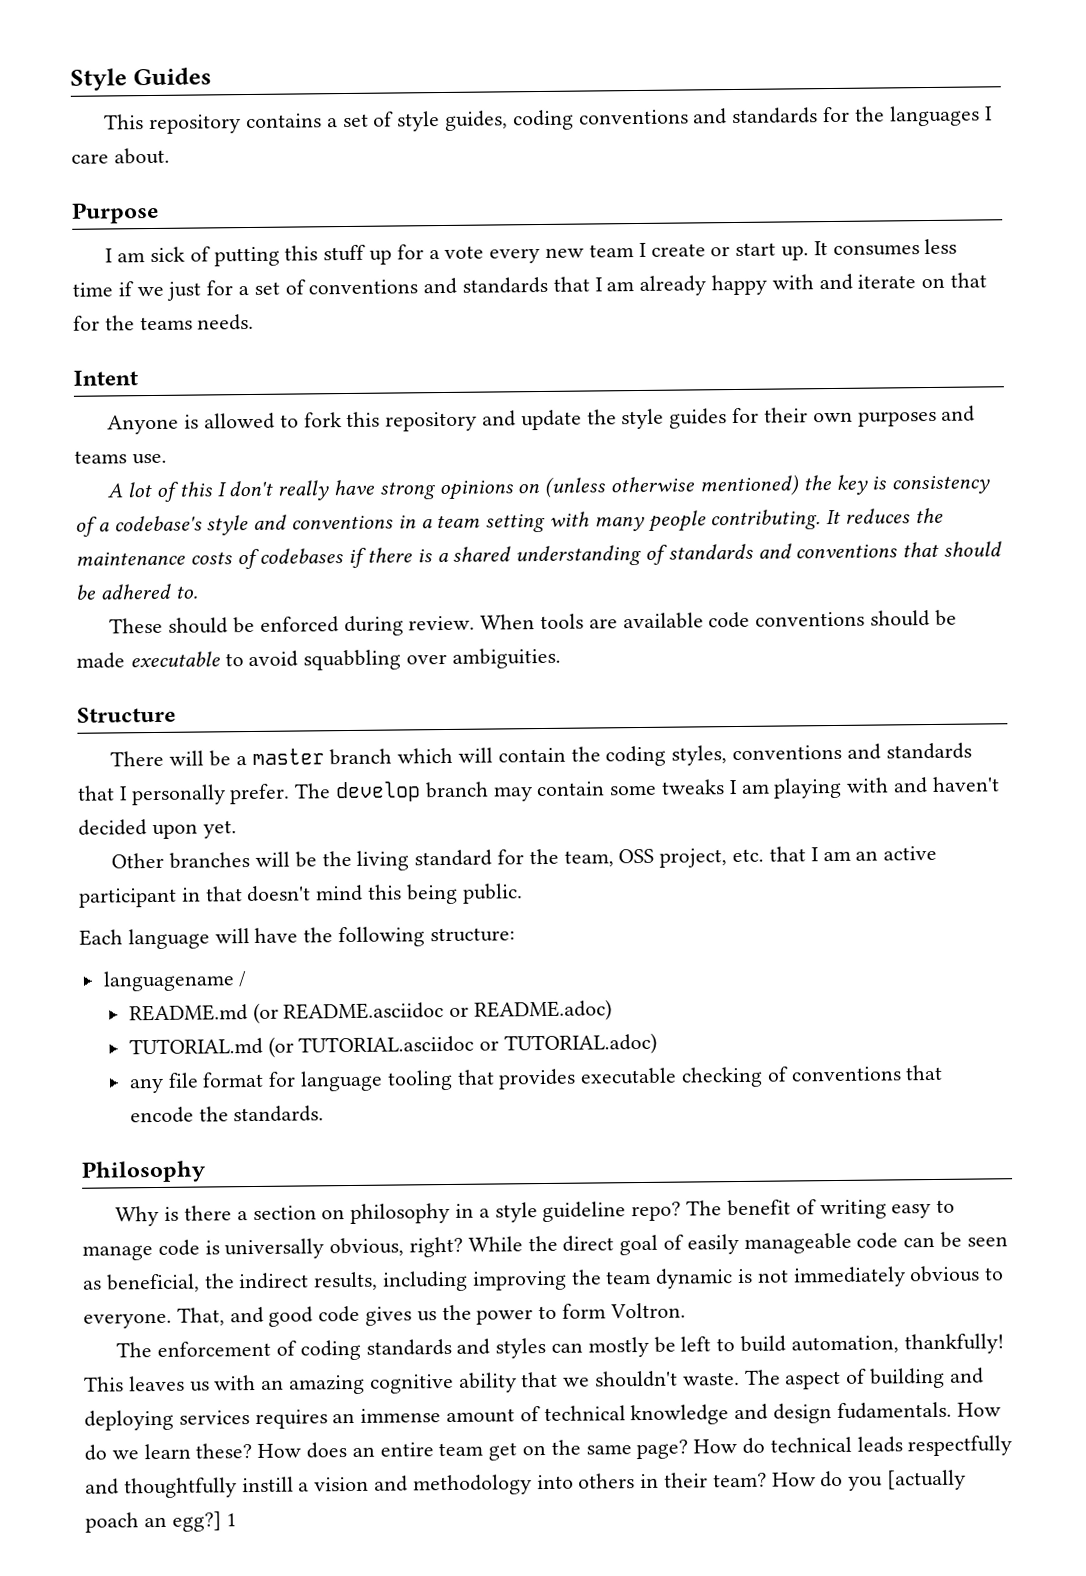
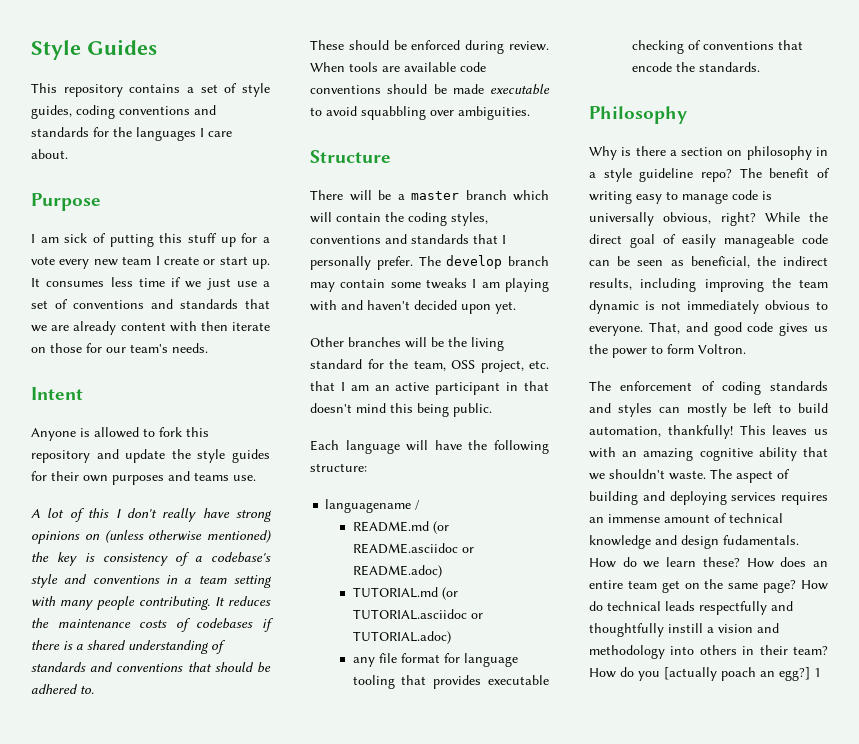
[206,280,234,296] for -> [236,281,257,287] use
[594,272,988,296] [73,315,193,331] I am already happy with and iterate on that for the teams -> [31,321,270,335] [31,343,168,353] we are already content with then iterate on those for our team's

